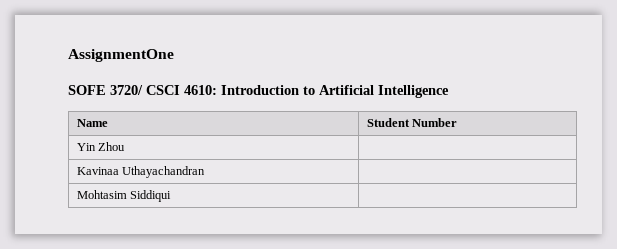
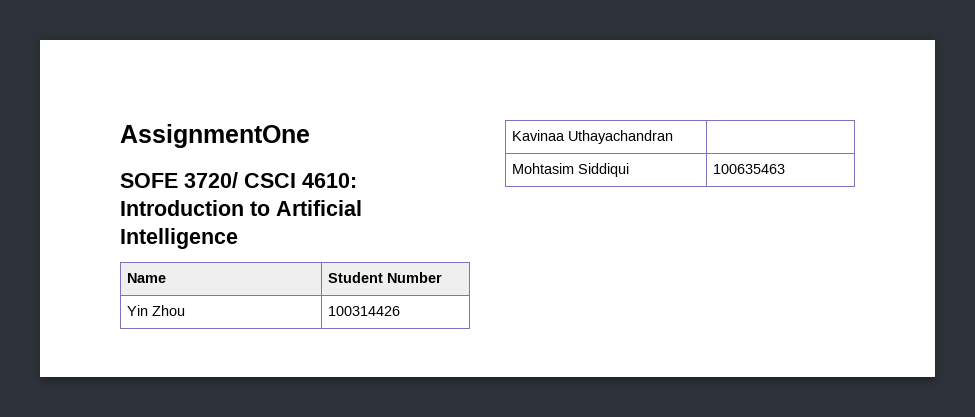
(126, 146) none -> [328,306,401,316] 100314426
(172, 196) none -> [713,164,786,174] 100635463

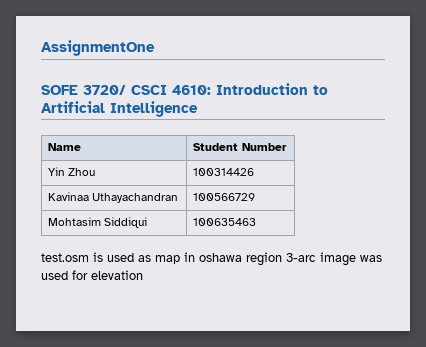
(674, 137) none -> [192,193,255,201] 100566729
(786, 169) none -> [41,252,382,266] [41,270,143,280] // test.osm is used as map in oshawa region 3-arc image was used for elevation

